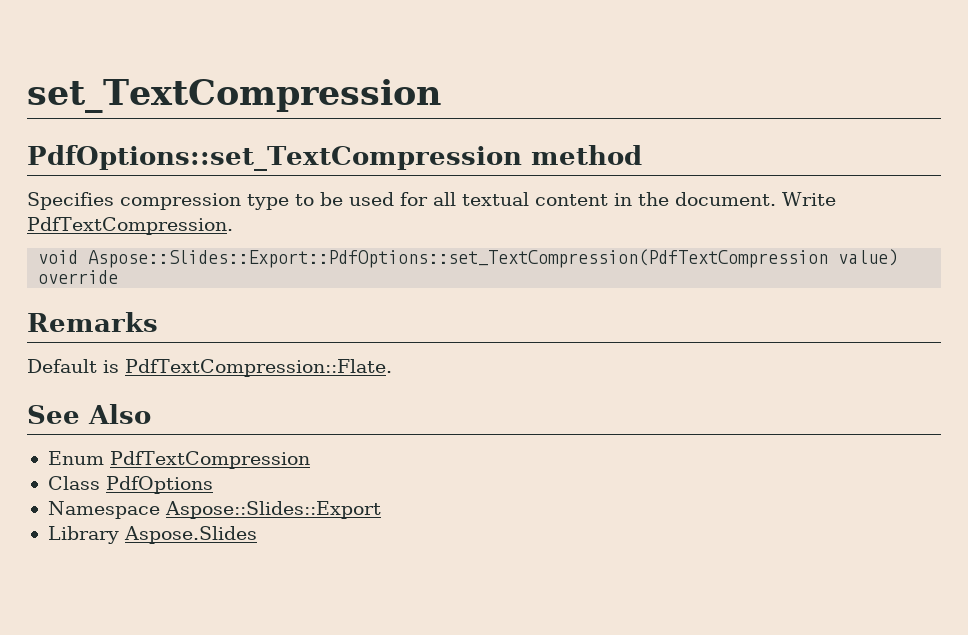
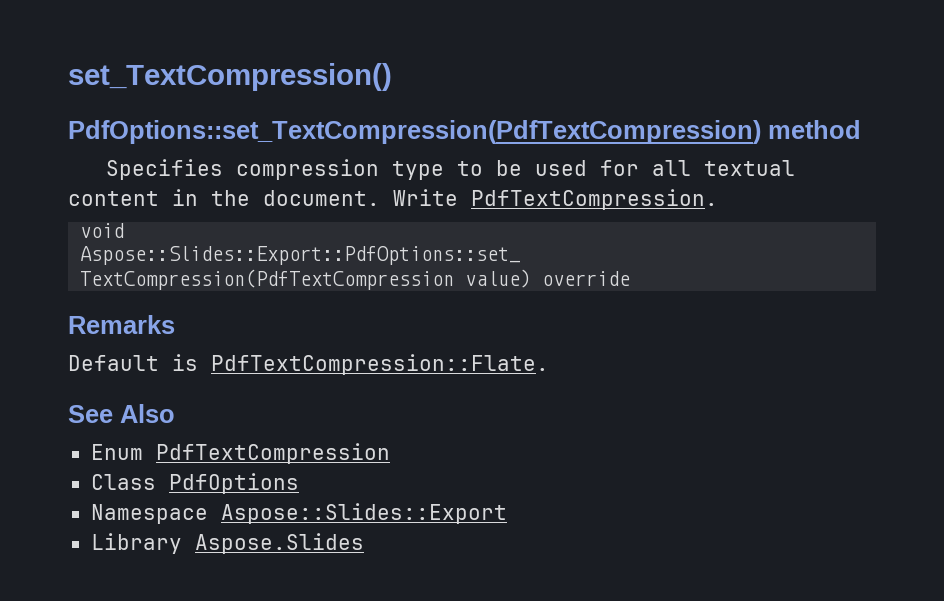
[27,79,441,113] [27,145,522,171] set_TextCompression // PdfOptions::set_TextCompression -> [68,63,392,91] [68,120,761,144] set_TextCompression() // PdfOptions::set_TextCompression(PdfTextCompression)

